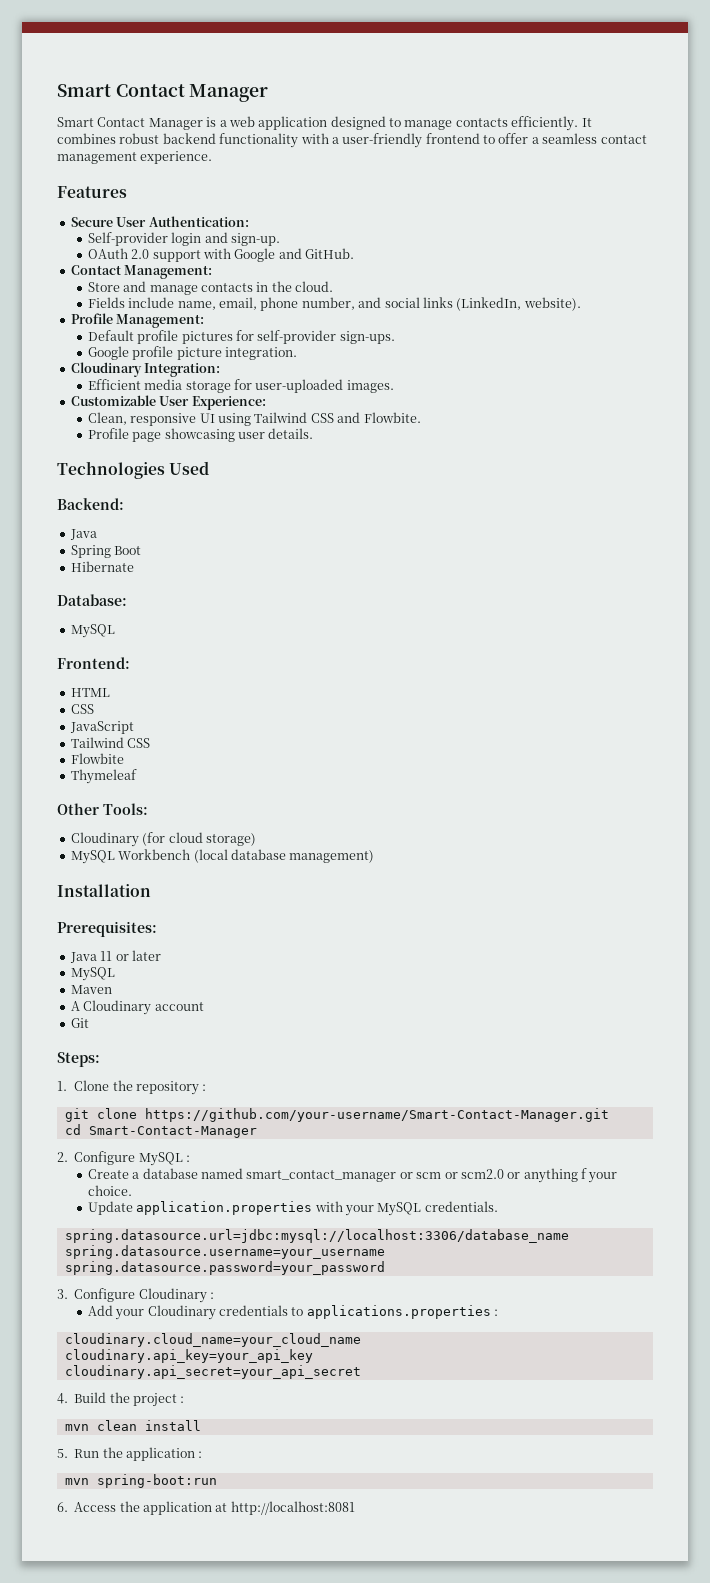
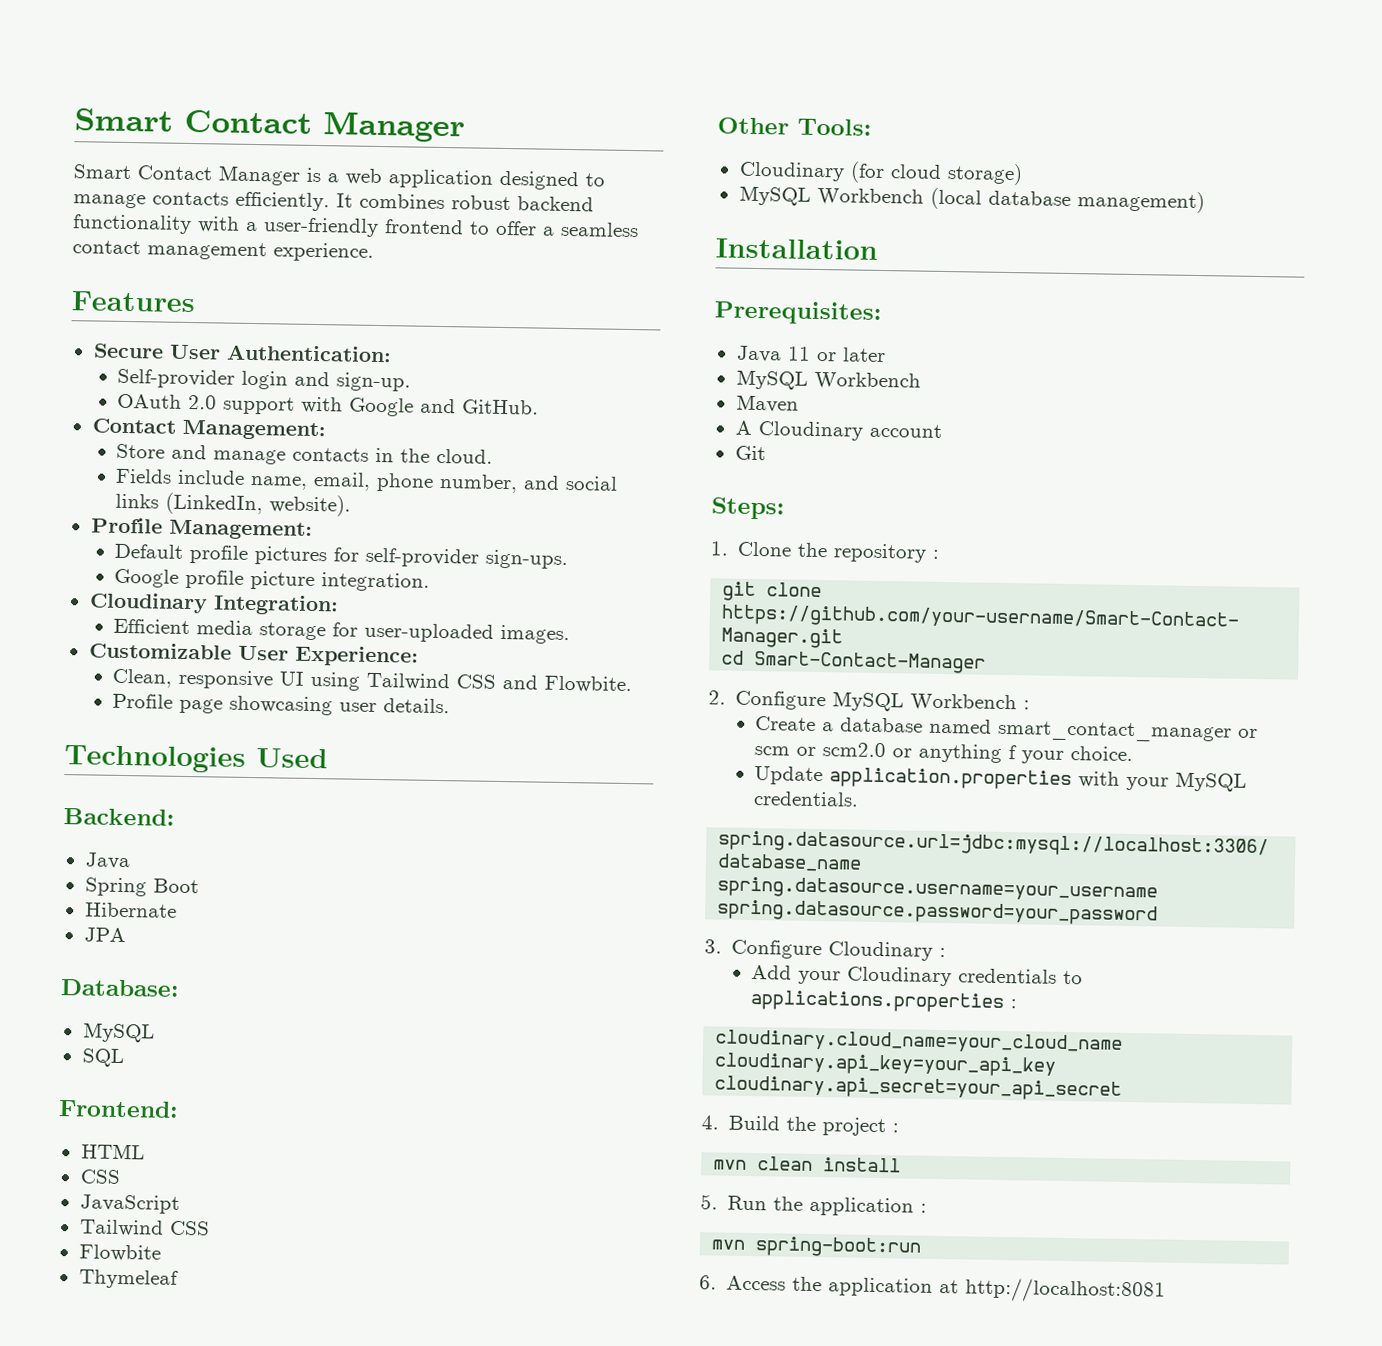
(134, 566) none -> [83,927,126,943] // JPA
(115, 631) none -> [81,1048,124,1068] // SQL
(115, 974) none -> [813,371,921,390] Workbench
(183, 1159) none -> [910,693,1018,712] Workbench

